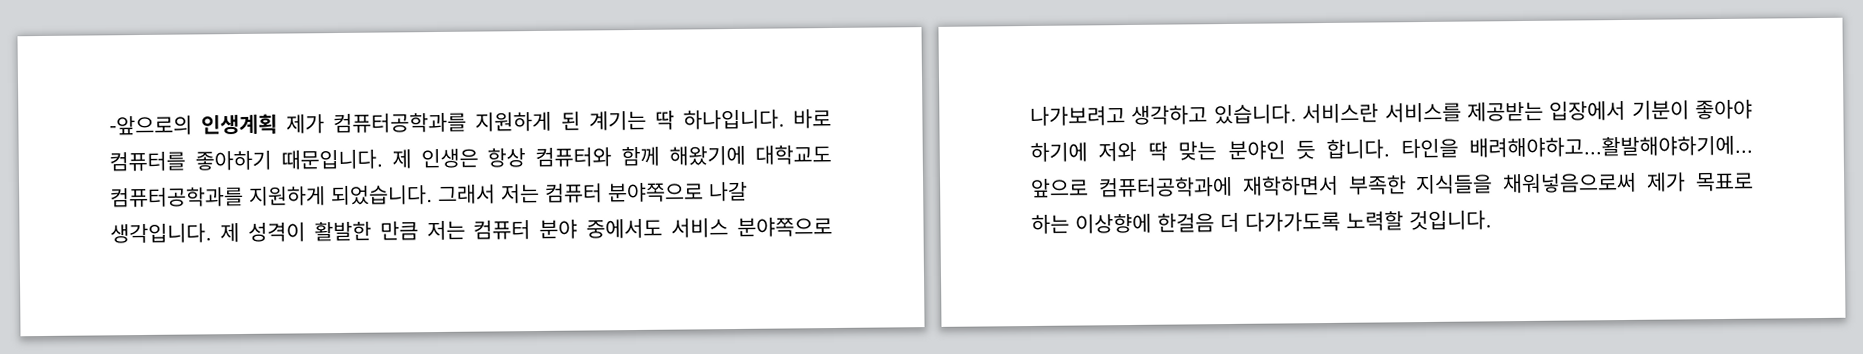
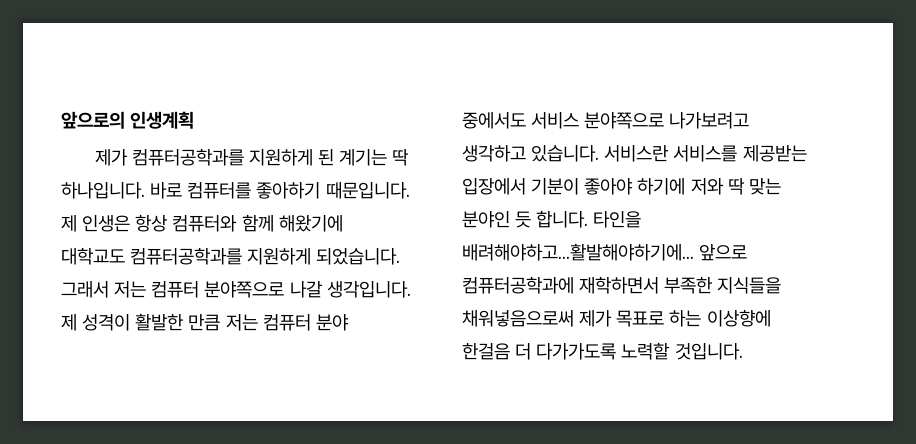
[109,115,193,136] -앞으로의 -> [61,111,125,129] 앞으로의
(279, 124) none -> (195, 120) //

